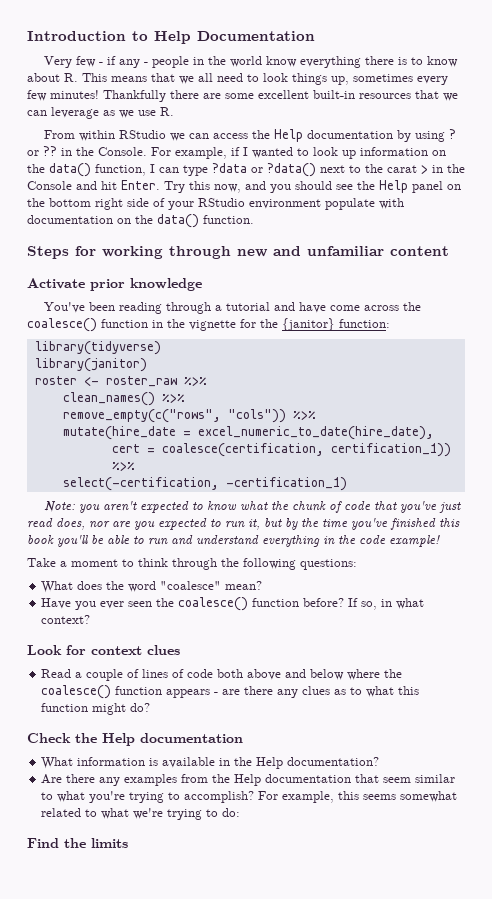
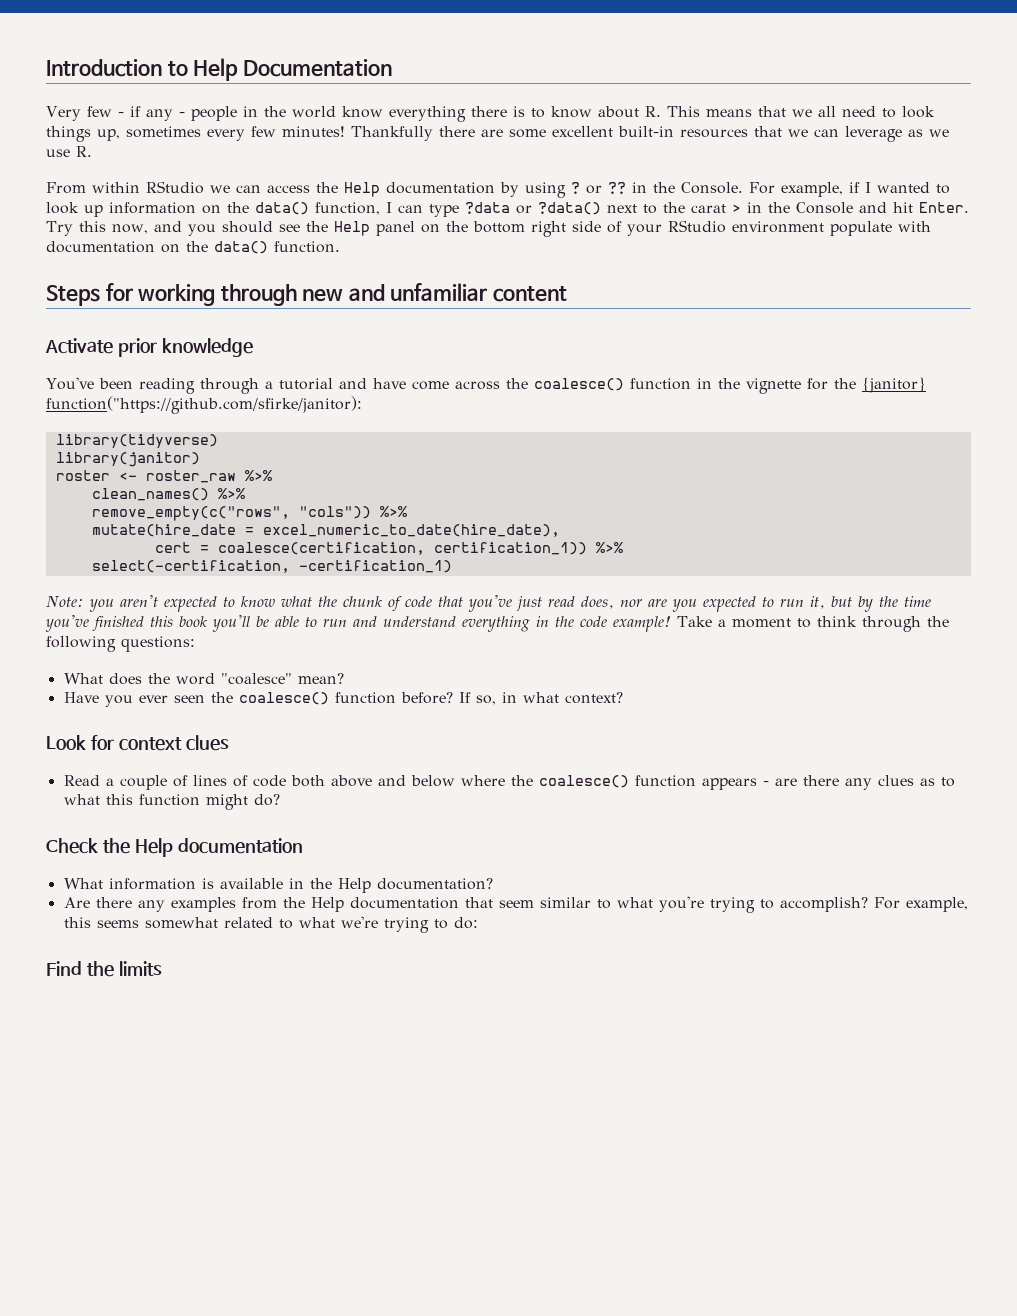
[339,319,390,328] function: -> [46,396,362,414] function("https://github.com/sfirke/janitor):
(440, 541) // -> (671, 624) none

